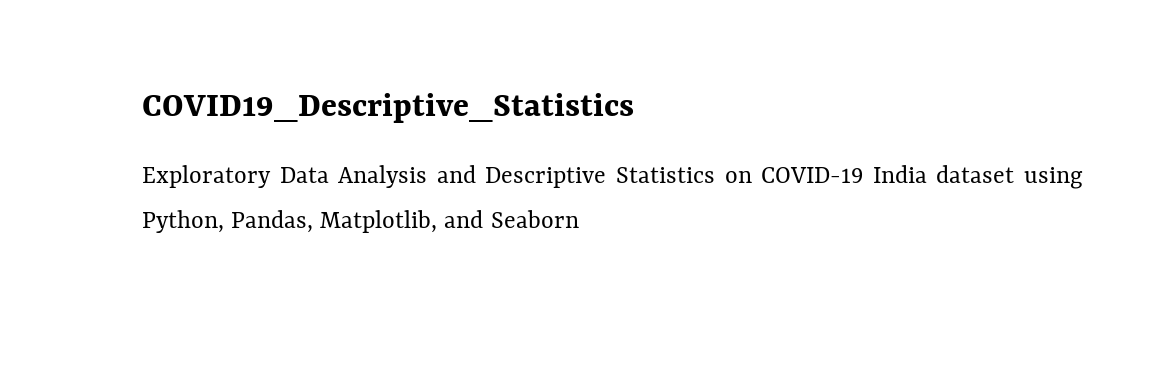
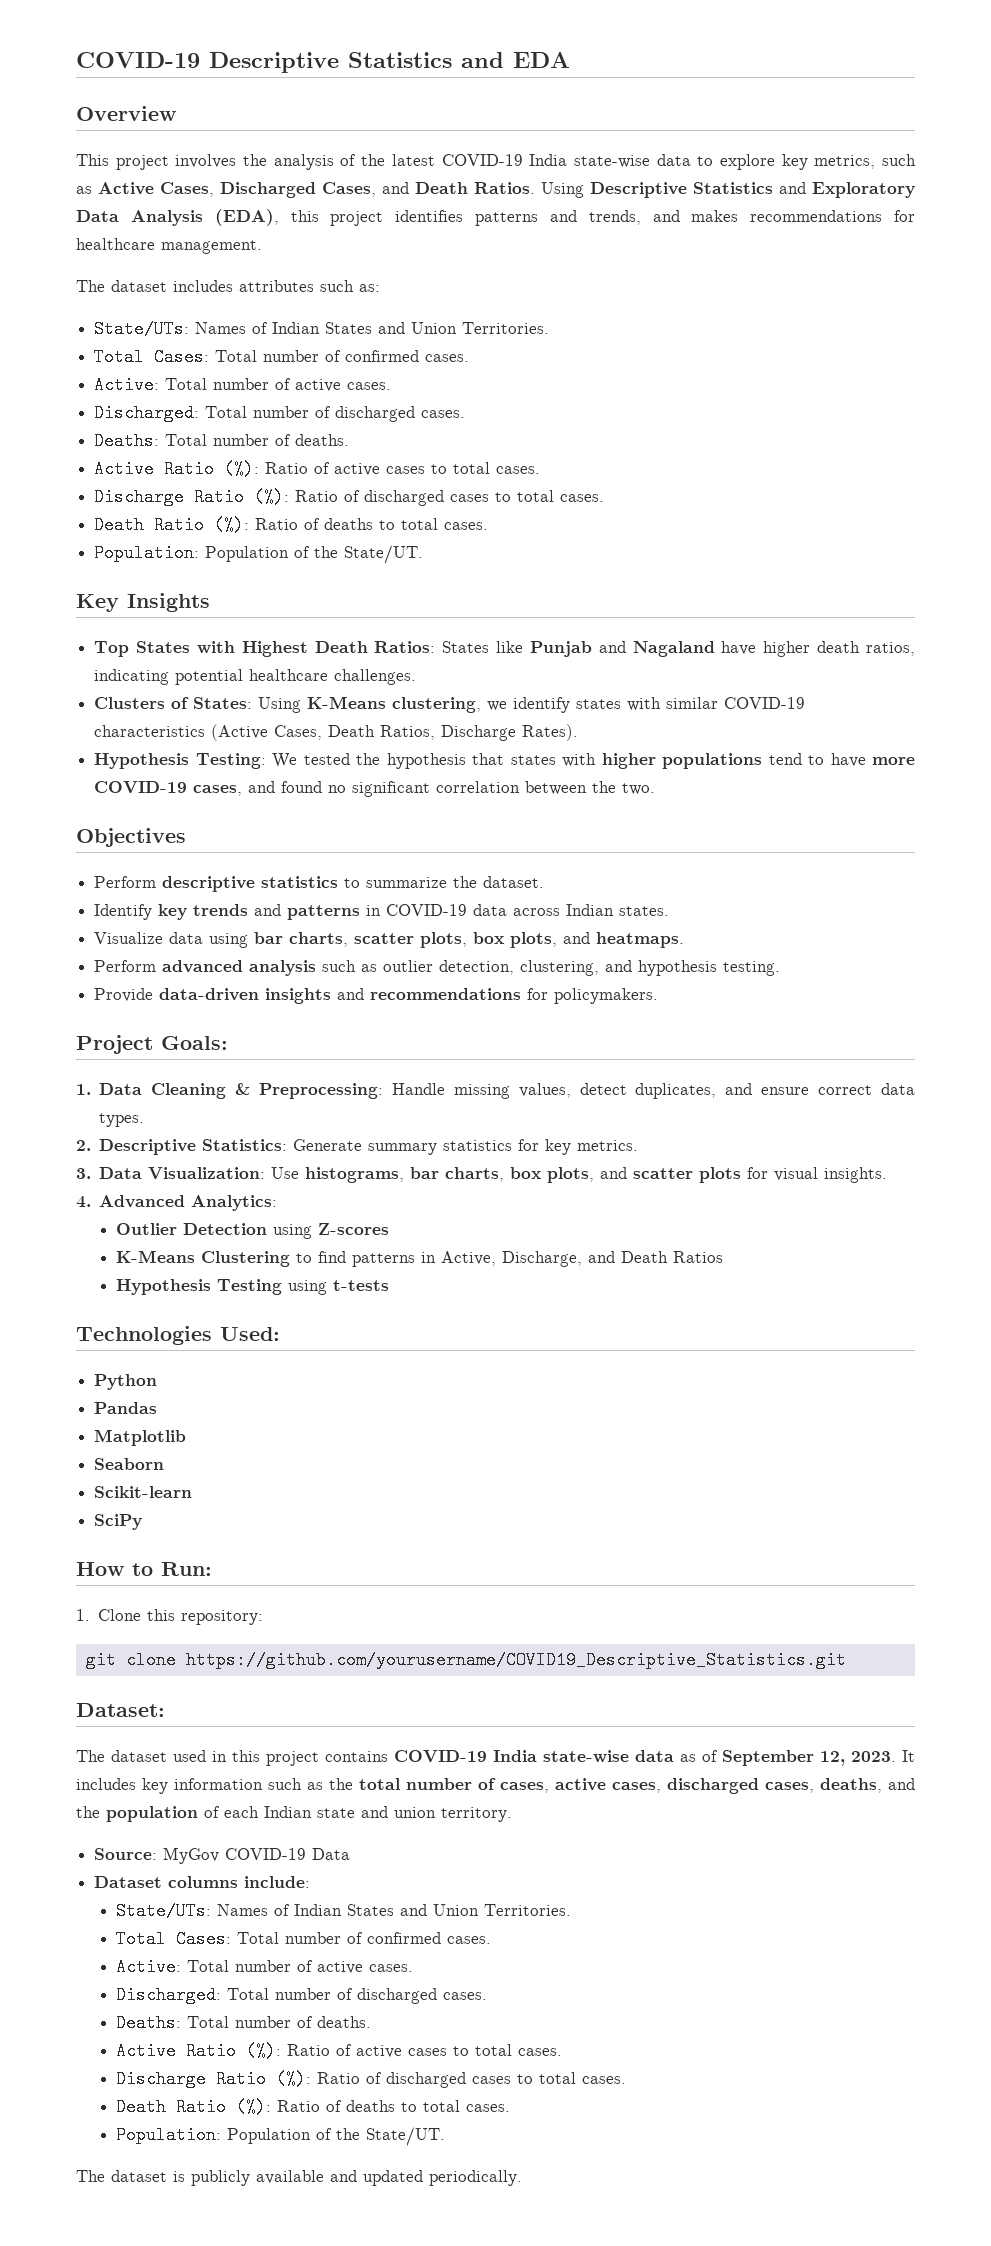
[142,93,634,123] [142,165,1083,189] [142,210,579,233] COVID19_Descriptive_Statistics // Exploratory Data Analysis and Descriptive Statistics on COVID-19 India dataset using Python, Pandas, Matplotlib, and Seaborn -> [76,52,570,73] [76,106,176,121] [76,154,916,170] [76,182,915,198] [76,209,916,226] [76,238,262,254] [76,280,380,292] [94,320,550,338] [94,348,470,366] [94,376,392,394] [94,404,466,422] [94,432,350,450] [94,460,541,478] [94,488,605,506] [94,516,489,534] [94,544,424,564] [76,593,210,612] [94,641,915,657] [94,669,417,685] [94,696,806,713] [94,724,579,741] [94,753,916,769] [94,781,656,797] [76,828,186,847] [94,876,545,892] [94,904,670,920] [94,932,685,948] [94,960,781,976] [94,988,659,1004] [76,1035,228,1054] [76,1083,916,1099] [99,1113,145,1127] [76,1139,639,1155] [76,1167,888,1183] [76,1195,278,1211] [115,1223,389,1239] [115,1250,723,1267] [115,1279,389,1295] [76,1326,280,1345] [94,1374,158,1390] [94,1402,158,1414] [94,1429,187,1446] [94,1458,165,1470] [94,1486,193,1498] [94,1514,143,1530] [76,1562,212,1576] [76,1609,264,1625] [85,1651,846,1669] [76,1703,165,1717] [76,1750,915,1766] [76,1778,915,1794] [76,1806,512,1822] [94,1847,351,1864] [94,1876,311,1888] [115,1902,571,1920] [115,1930,491,1948] [115,1958,413,1976] [115,1986,487,2004] [115,2014,371,2032] [115,2042,562,2060] [115,2070,626,2088] [115,2098,510,2116] [115,2126,445,2146] [76,2170,522,2186] COVID-19 Descriptive Statistics and EDA // Overview // This project involves the analysis of the latest COVID-19 India state-wise data to explore key metrics, such as Active Cases, Discharged Cases, and Death Ratios. Using Descriptive Statistics and Exploratory Data Analysis (EDA), this project identifies patterns and trends, and makes recommendations for healthcare management. // The dataset includes attributes such as: // State/UTs: Names of Indian States and Union Territories. // Total Cases: Total number of confirmed cases. // Active: Total number of active cases. // Discharged: Total number of discharged cases. // Deaths: Total number of deaths. // Active Ratio (%): Ratio of active cases to total cases. // Discharge Ratio (%): Ratio of discharged cases to total cases. // Death Ratio (%): Ratio of deaths to total cases. // Population: Population of the State/UT. // Key Insights // Top States with Highest Death Ratios: States like Punjab and Nagaland have higher death ratios, indicating potential healthcare challenges. // Clusters of States: Using K-Means clustering, we identify states with similar COVID-19 characteristics (Active Cases, Death Ratios, Discharge Rates). // Hypothesis Testing: We tested the hypothesis that states with higher populations tend to have more COVID-19 cases, and found no significant correlation between the two. // Objectives // Perform descriptive statistics to summarize the dataset. // Identify key trends and patterns in COVID-19 data across Indian states. // Visualize data using bar charts, scatter plots, box plots, and heatmaps. // Perform advanced analysis such as outlier detection, clustering, and hypothesis testing. // Provide data-driven insights and recommendations for policymakers. // Project Goals: // 1. Data Cleaning & Preprocessing: Handle missing values, detect duplicates, and ensure correct data types. // 2. Descriptive Statistics: Generate summary statistics for key metrics. // 3. Data Visualization: Use histograms, bar charts, box plots, and scatter plots for visual insights. // 4. Advanced Analytics: // Outlier Detection using Z-scores // K-Means Clustering to find patterns in Active, Discharge, and Death Ratios // Hypothesis Testing using t-tests // Technologies Used: // Python // Pandas // Matplotlib // Seaborn // Scikit-learn // SciPy // How to Run: // 1. Clone this repository: // git clone https://github.com/yourusername/COVID19_Descriptive_Statistics.git // Dataset: // The dataset used in this project contains COVID-19 India state-wise data as of September 12, 2023. It includes key information such as the total number of cases, active cases, discharged cases, deaths, and the population of each Indian state and union territory. // Source: MyGov COVID-19 Data // Dataset columns include: // State/UTs: Names of Indian States and Union Territories. // Total Cases: Total number of confirmed cases. // Active: Total number of active cases. // Discharged: Total number of discharged cases. // Deaths: Total number of deaths. // Active Ratio (%): Ratio of active cases to total cases. // Discharge Ratio (%): Ratio of discharged cases to total cases. // Death Ratio (%): Ratio of deaths to total cases. // Population: Population of the State/UT. // The dataset is publicly available and updated periodically.

